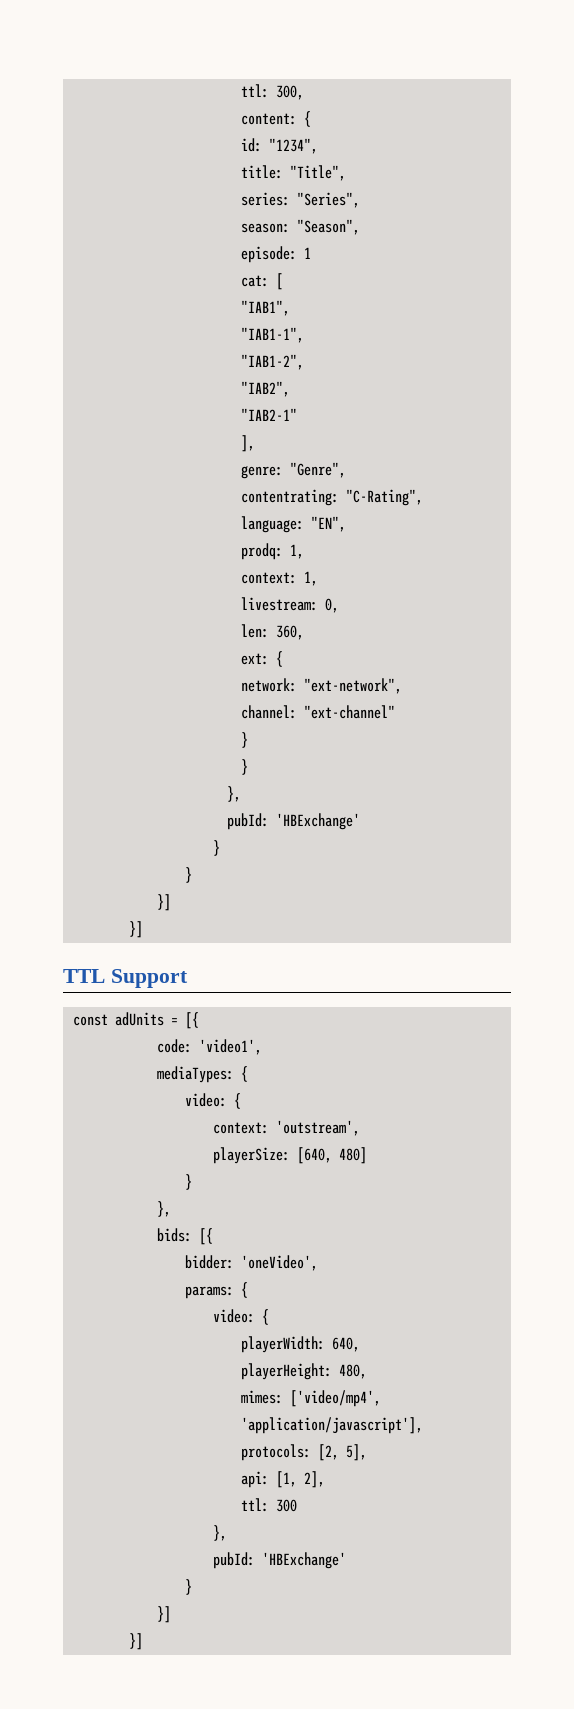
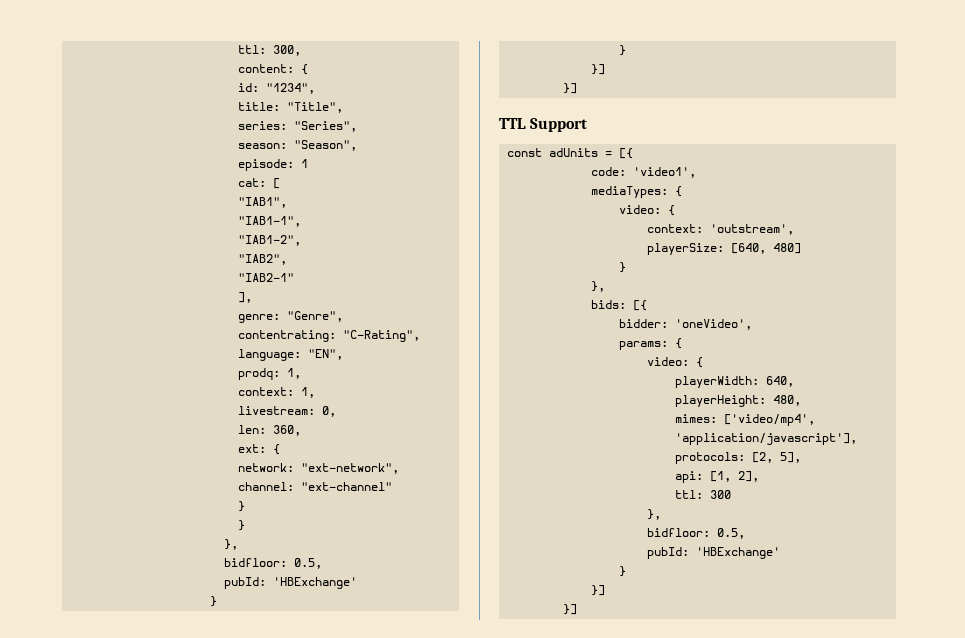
(242, 794) none -> [224,558,323,569] // bidfloor: 0.5,
(228, 1533) none -> [647,528,746,539] // bidfloor: 0.5,

